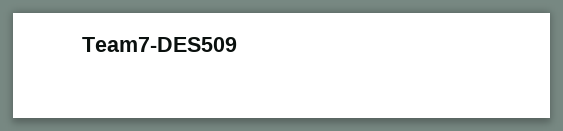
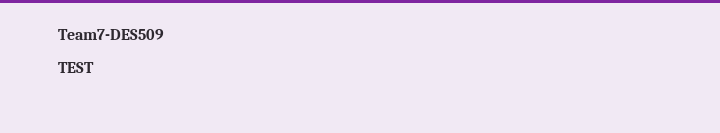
(237, 44) none -> [58,62,94,73] // TEST

